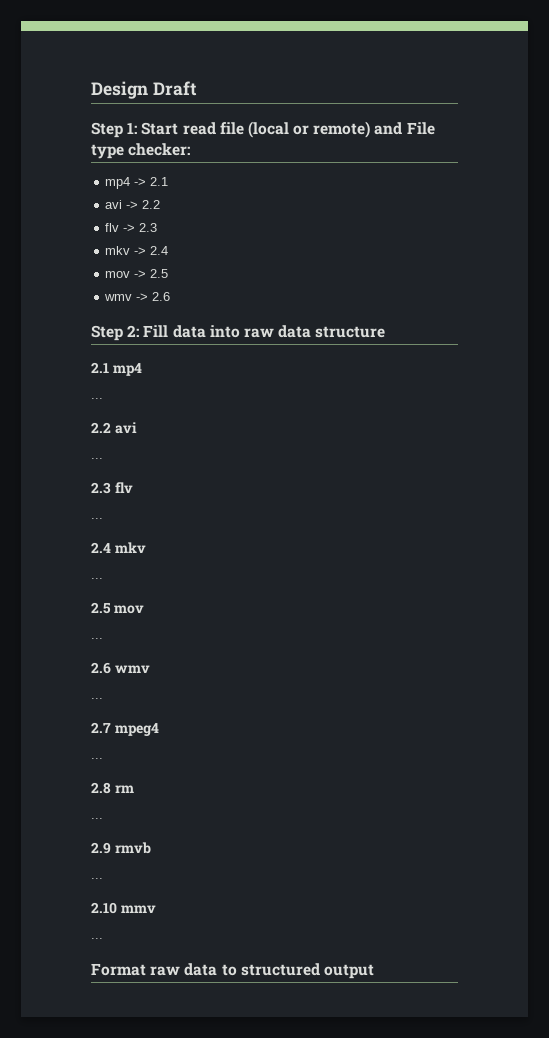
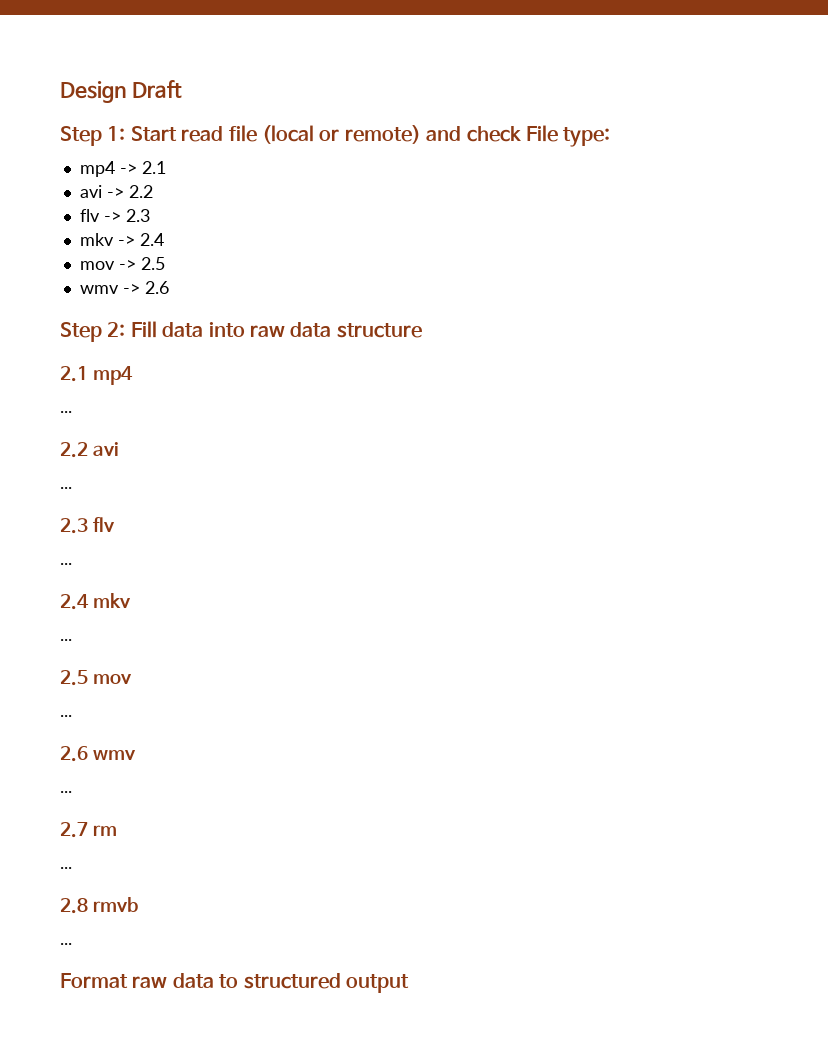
[406,122,435,135] [91,143,191,159] File type checker: -> [466,125,611,147] check File type:
[114,723,159,736] mpeg4 -> [93,825,118,836] rm
[114,785,134,793] [91,818,103,819] [91,842,111,854] rm // ... // 2.9 -> (88, 906) none
[91,902,156,914] [91,938,103,939] // 2.10 mmv // ... -> (72, 944) none

